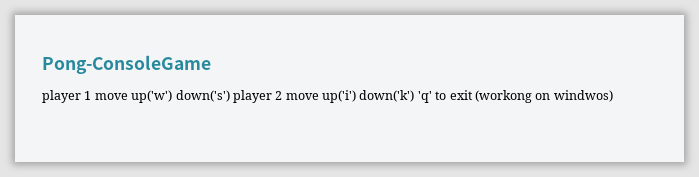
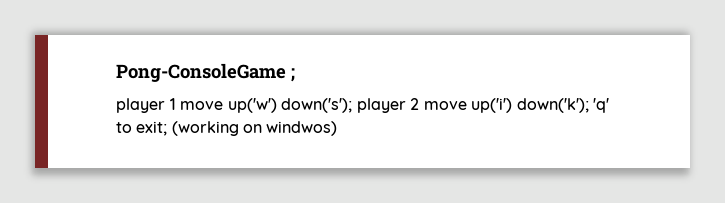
(211, 64) none -> [291,68,295,82] ;
[175,90,230,102] down('s') -> [281,98,352,113] down('s');
[359,90,415,102] down('k') -> [516,98,589,113] down('k');
[449,90,532,103] exit (workong -> [136,121,239,136] exit; (working

